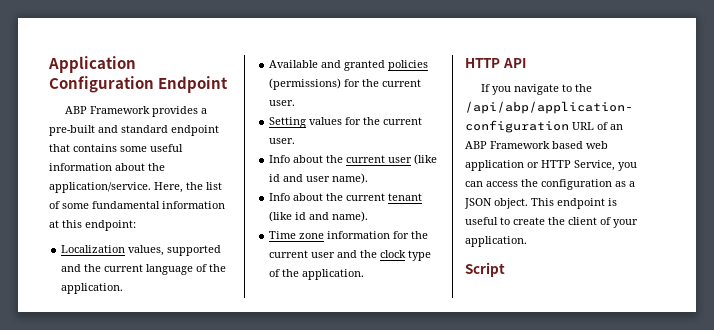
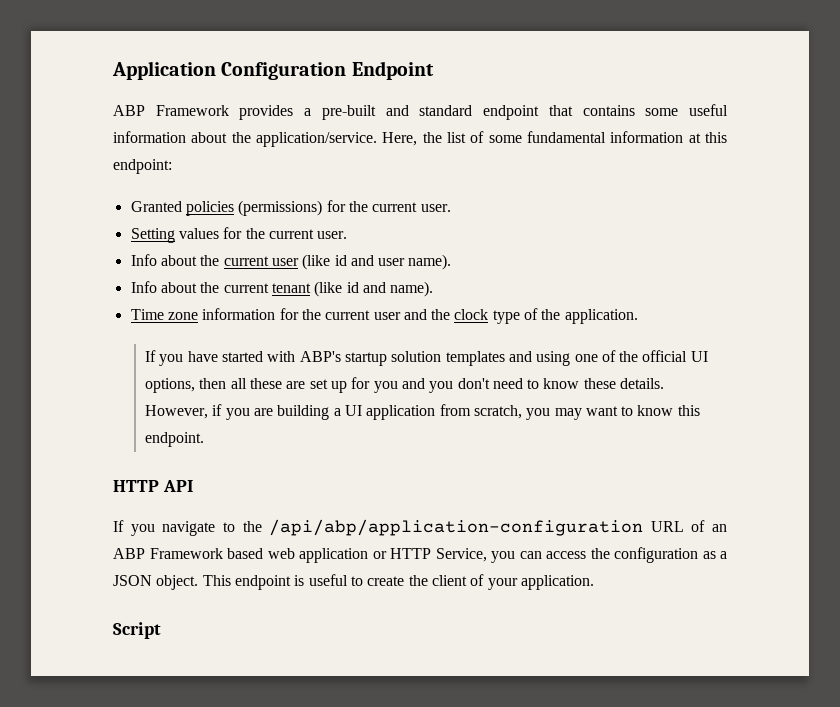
[61,245,222,256] [61,264,227,275] [61,283,124,294] [269,60,386,71] Localization values, supported and the current language of the application. // Available and granted -> [130,201,182,212] Granted
(365, 274) none -> [144,350,708,366] [144,377,665,393] [144,404,700,420] [144,432,204,447] // If you have started with ABP's startup solution templates and using one of the official UI options, then all these are set up for you and you don't need to know these details. However, if you are building a UI application from scratch, you may want to know this endpoint.

